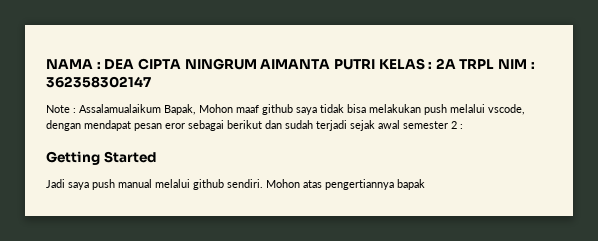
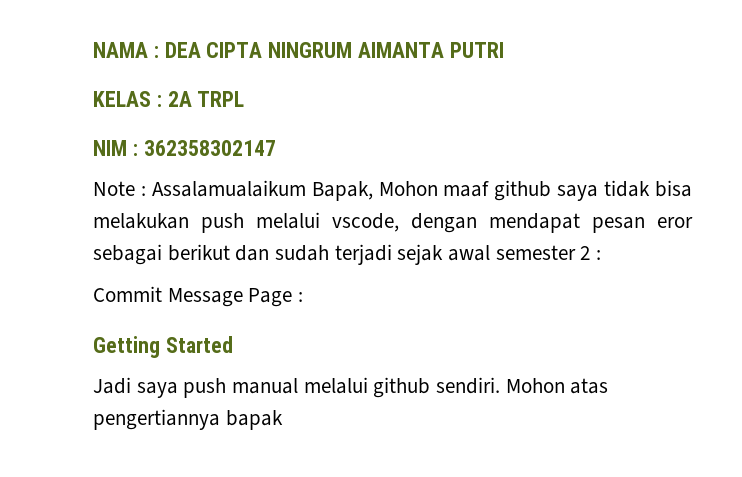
(375, 64) none -> (504, 50) //
(495, 64) none -> (245, 99) //
(463, 126) none -> [93,286,304,307] // Commit Message Page :

